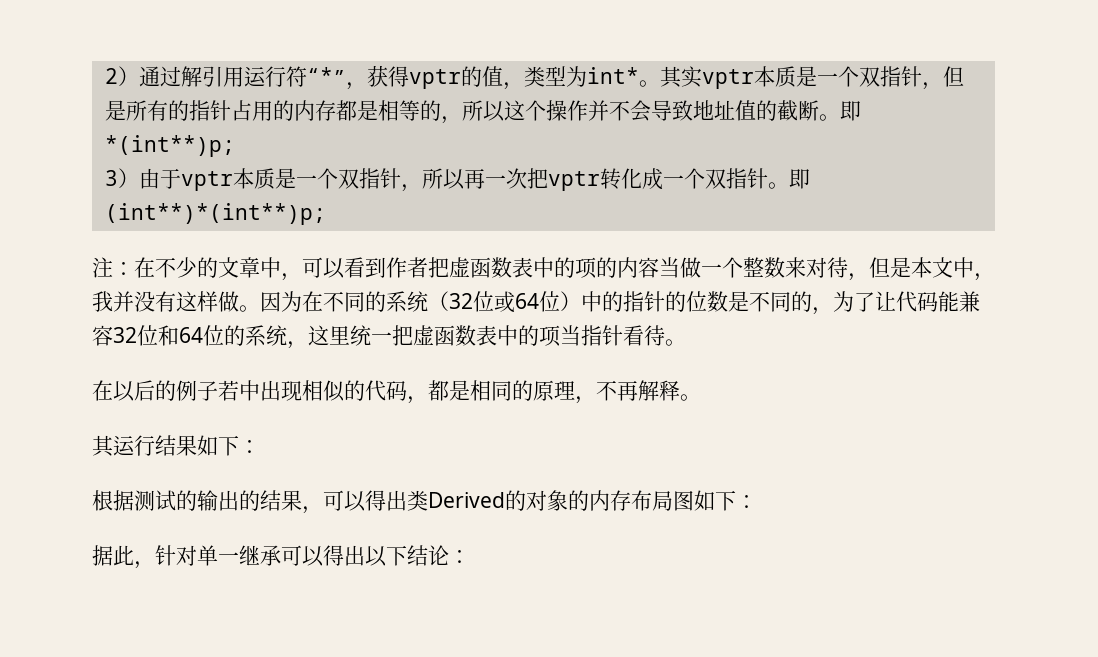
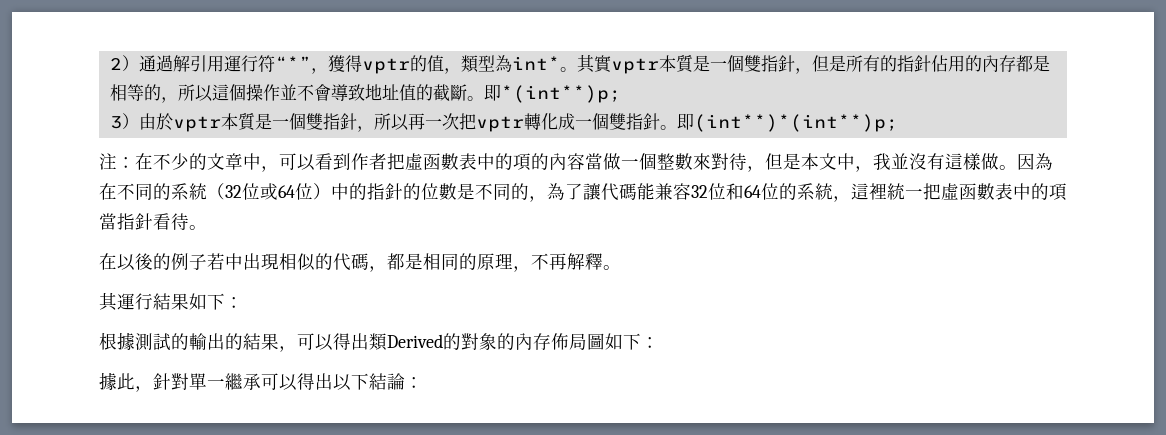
[159,66,266,87] 过解引用运 -> [155,55,241,72] 過解引用運
[366,65,388,87] 获 -> [327,55,345,72] 獲
[523,66,587,87] 类型为 -> [460,55,512,73] 類型為
[680,66,922,89] 实vptr本质是一个双指针 -> [593,55,795,74] 實vptr本質是一個雙指針
[209,100,315,121] 针占用的内 -> [913,55,999,72] 針佔用的內
[503,100,672,122] 这个操作并不会导 -> [211,84,348,101] 這個操作並不會導
[797,100,819,121] 断 -> [449,84,467,101] 斷
[159,168,401,191] 于vptr本质是一个双指针 -> [155,113,357,132] 於vptr本質是一個雙指針
[599,168,768,190] 转化成一个双指针 -> [523,113,660,130] 轉化成一個雙指針
[449,257,827,279] 虚函数表中的项的内容当做一个整数来对 -> [405,153,729,171] 虛函數表中的項的內容當做一個整數來對
[113,291,302,312] 并没有这样做。因为 -> [891,153,1053,170] 並沒有這樣做。因為
[407,291,428,312] 统 -> [189,183,207,200] 統
[644,291,728,312] 针的位数 -> [385,183,457,200] 針的位數
[833,291,938,312] 为了让代码 -> [547,183,637,201] 為了讓代碼
[266,325,623,349] 统，这里统一把虚函数表中的项当指针 -> [815,183,1067,202] [99,213,153,230] 統，這裡統一把虛函數表中的項當指針
[134,380,155,401] 后 -> [135,253,153,270] 後
[281,381,302,401] 现 -> [261,253,279,270] 現
[386,381,407,401] 码 -> [351,253,369,271] 碼
[659,380,680,401] 释 -> [585,253,603,270] 釋
[113,435,176,456] 运行结 -> [117,293,171,310] 運行結
[113,490,757,514] [92,545,260,569] 据测试的输出的结果，可以得出类Derived的对象的内存布局图如下： // 据此，针对单一继 -> [117,332,659,352] [99,372,243,392] 據測試的輸出的結果，可以得出類Derived的對象的內存佈局圖如下： // 據此，針對單一繼
[407,545,449,566] 结论 -> [369,373,405,390] 結論

